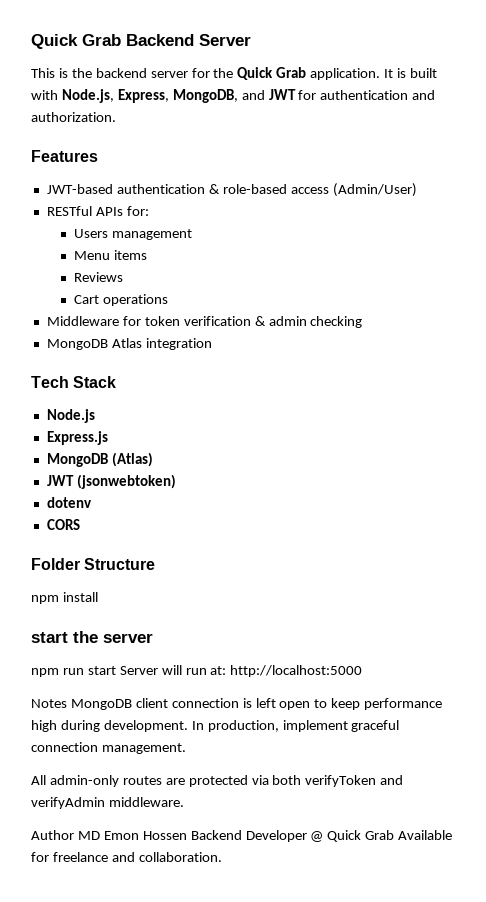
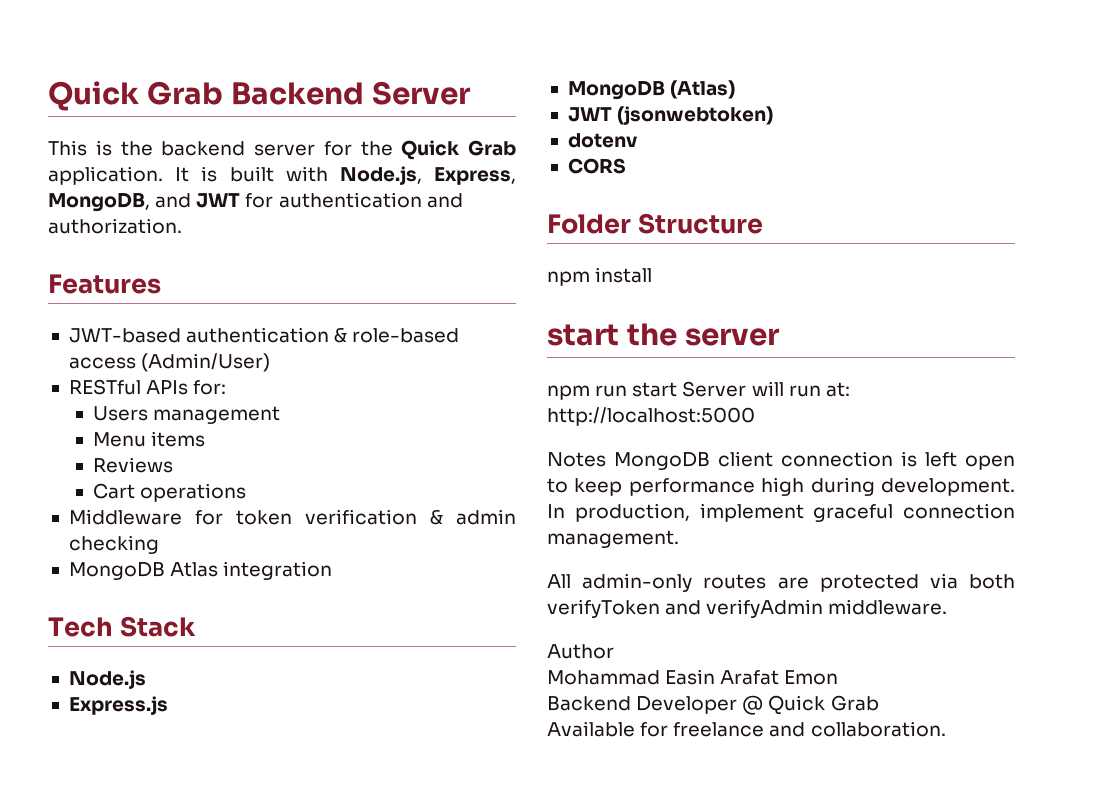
[77,831,100,840] MD -> [547,669,780,685] // Mohammad Easin Arafat
[142,831,187,840] Hossen -> (839, 677) //
(395, 835) none -> (879, 703) //

